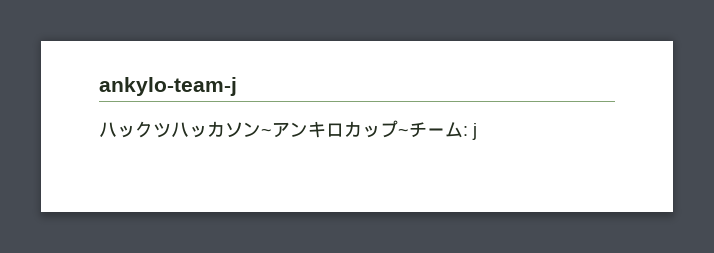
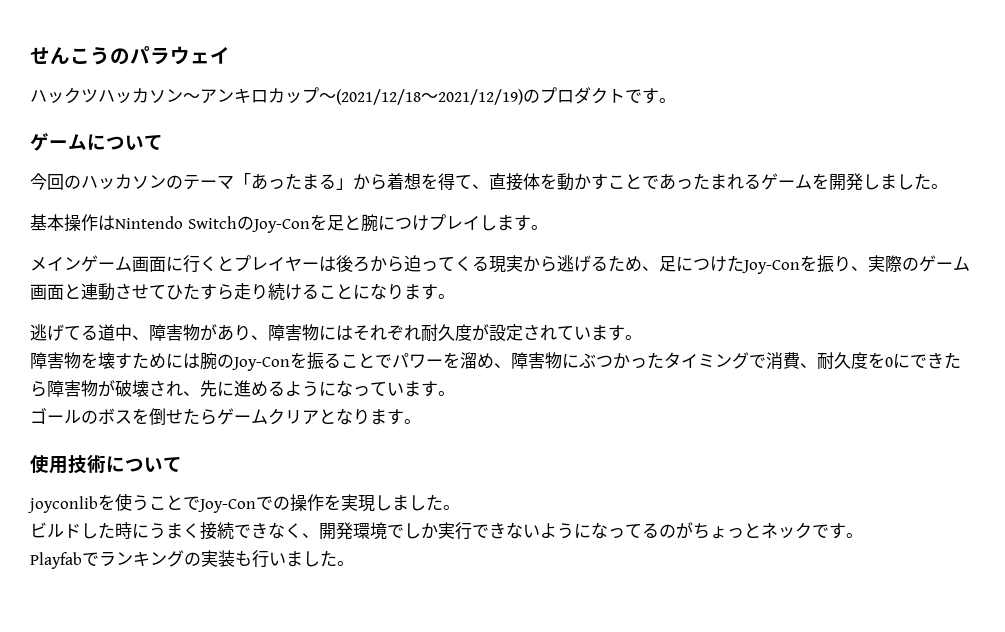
[99,77,237,96] ankylo-team-j -> [30,46,230,65] せんこうのパラウェイ
[261,128,272,136] ~ -> [183,93,200,102] 〜
[398,122,477,140] ~チーム: j -> [319,87,676,105] [30,133,163,151] [30,173,948,191] [30,214,548,233] [30,255,970,274] [30,283,455,301] [30,324,642,342] [30,352,961,371] [30,380,455,397] [30,407,421,425] [30,454,182,474] [27,493,460,513] [30,522,863,540] [30,550,354,569] 〜(2021/12/18〜2021/12/19)のプロダクトです。 // ゲームについて // 今回のハッカソンのテーマ「あったまる」から着想を得て、直接体を動かすことであったまれるゲームを開発しました。 // 基本操作はNintendo SwitchのJoy-Conを足と腕につけプレイします。 // メインゲーム画面に行くとプレイヤーは後ろから迫ってくる現実から逃げるため、足につけたJoy-Conを振り、実際のゲーム画面と連動させてひたすら走り続けることになります。 // 逃げてる道中、障害物があり、障害物にはそれぞれ耐久度が設定されています。 // 障害物を壊すためには腕のJoy-Conを振ることでパワーを溜め、障害物にぶつかったタイミングで消費、耐久度を0にできたら障害物が破壊され、先に進めるようになっています。 // ゴールのボスを倒せたらゲームクリアとなります。 // 使用技術について // joyconlibを使うことでJoy-Conでの操作を実現しました。 // ビルドした時にうまく接続できなく、開発環境でしか実行できないようになってるのがちょっとネックです。 // Playfabでランキングの実装も行いました。

